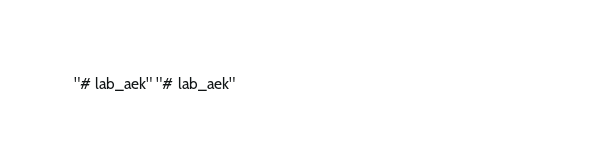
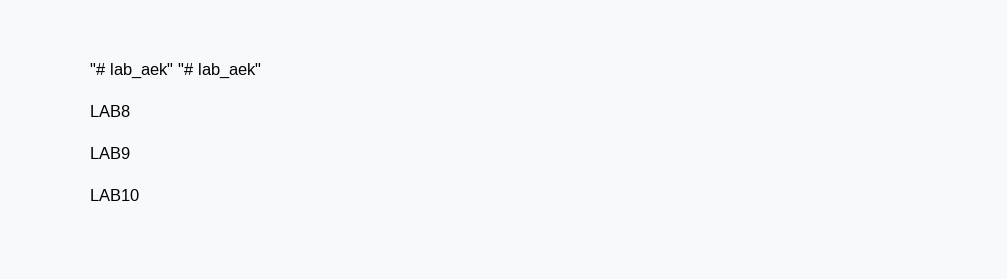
(235, 84) none -> [90,105,130,117] [90,147,130,159] [90,189,139,201] // LAB8 // LAB9 // LAB10

